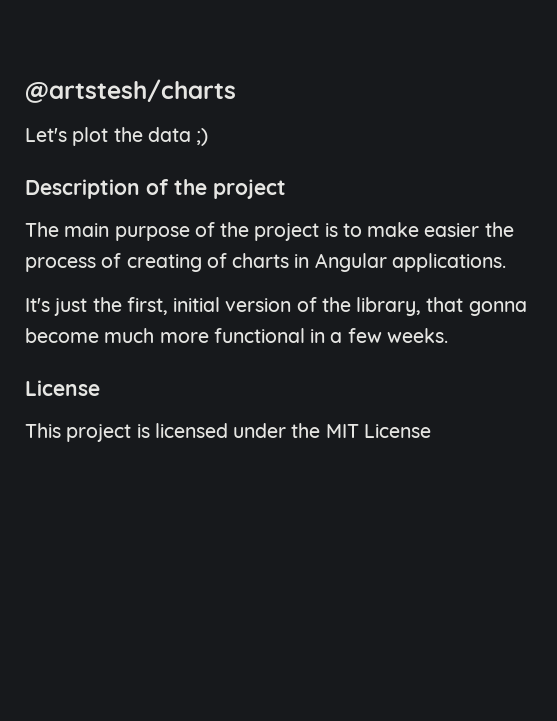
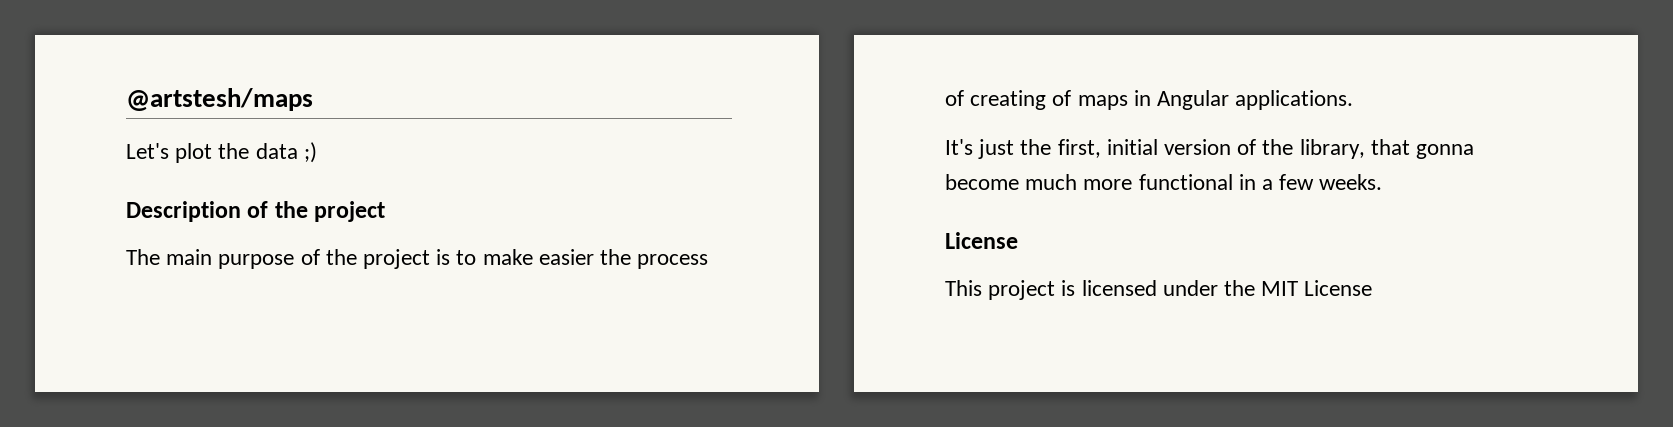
[25,79,236,103] @artstesh/charts -> [126,88,313,111] @artstesh/maps
[232,253,290,268] charts -> [1077,95,1128,110] maps

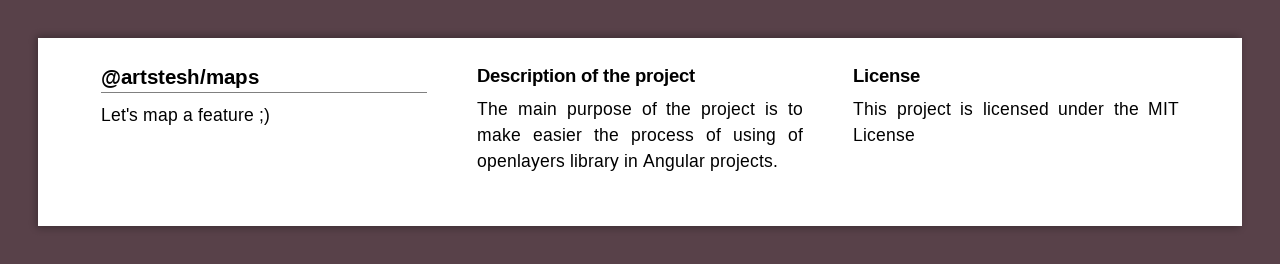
[175,143,298,163] plot the data -> [143,108,254,125] map a feature
[970,90,1354,110] [945,139,1475,159] [945,174,1383,190] creating of maps in Angular applications. // It's just the first, initial version of the library, that gonna become much more functional in a few weeks. -> [733,128,803,145] [477,154,778,171] using of openlayers library in Angular projects.

